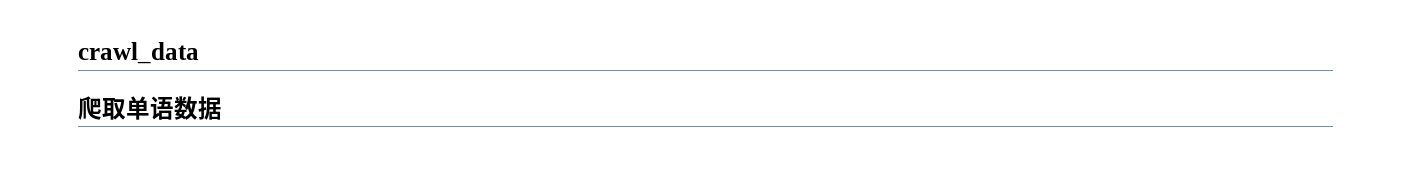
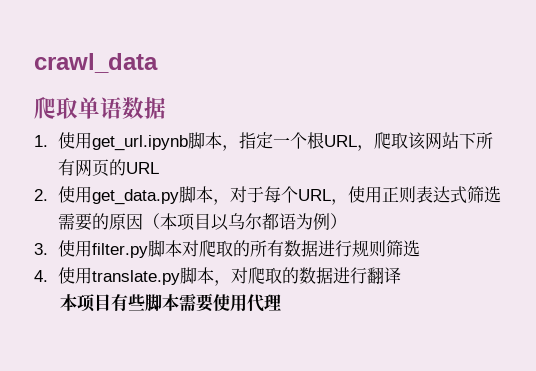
(222, 108) none -> [34,132,494,151] [58,159,160,177] [34,186,502,205] [58,213,348,231] [34,240,421,258] [34,267,402,286] [59,293,281,312] // 1.使用get_url.ipynb脚本，指定一个根URL，爬取该网站下所有网页的URL // 2.使用get_data.py脚本，对于每个URL，使用正则表达式筛选需要的原因（本项目以乌尔都语为例） // 3.使用filter.py脚本对爬取的所有数据进行规则筛选 // 4.使用translate.py脚本，对爬取的数据进行翻译 // 本项目有些脚本需要使用代理

